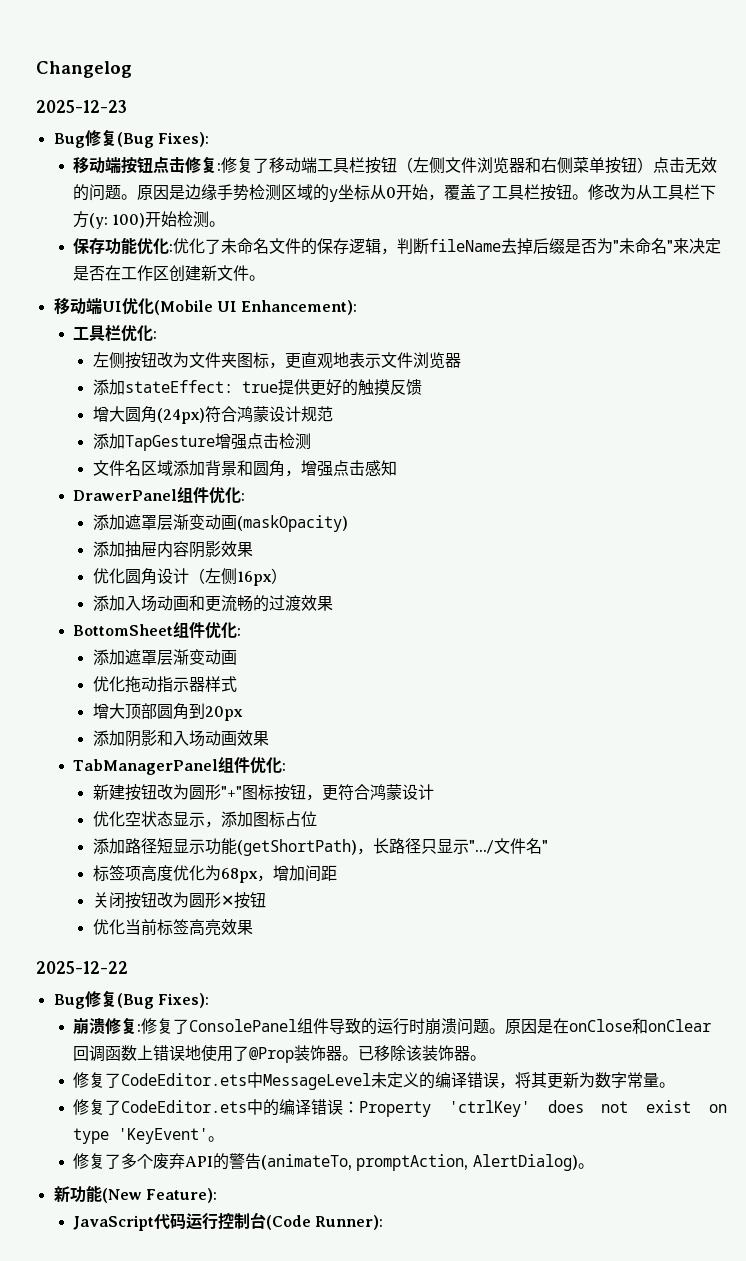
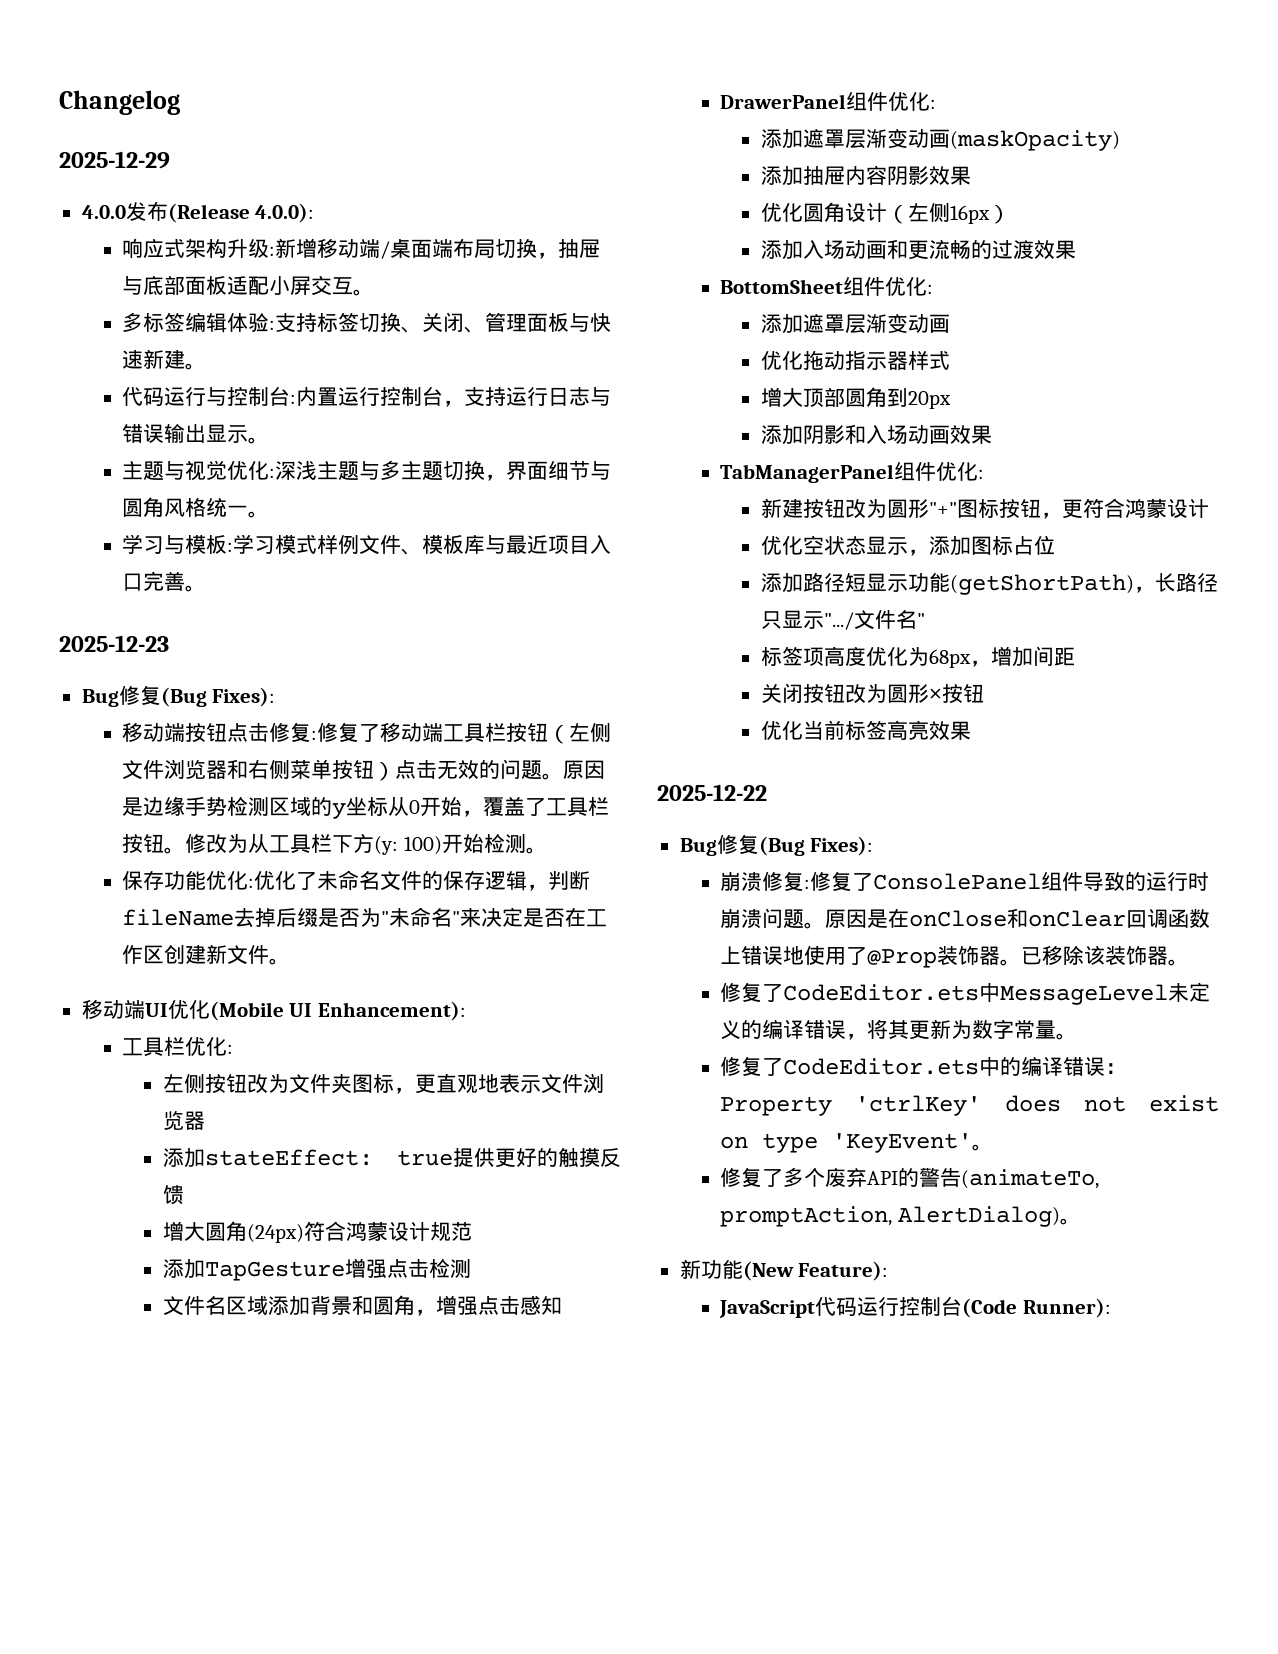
(132, 69) none -> [59,151,170,169] [81,201,315,223] [122,238,601,259] [122,275,375,296] [122,312,612,333] [122,349,207,370] [122,386,612,407] [122,423,270,444] [122,460,612,481] [122,497,270,518] [122,534,612,555] [122,571,207,592] // 2025-12-29 // 4.0.0发布(Release 4.0.0): // 响应式架构升级:新增移动端/桌面端布局切换，抽屉与底部面板适配小屏交互。 // 多标签编辑体验:支持标签切换、关闭、管理面板与快速新建。 // 代码运行与控制台:内置运行控制台，支持运行日志与错误输出显示。 // 主题与视觉优化:深浅主题与多主题切换，界面细节与圆角风格统一。 // 学习与模板:学习模式样例文件、模板库与最近项目入口完善。

